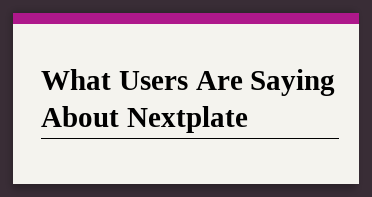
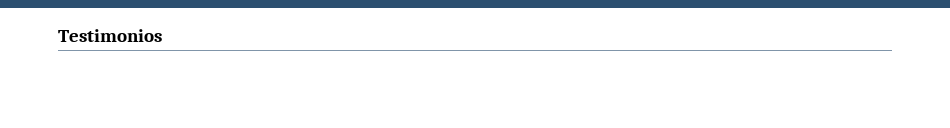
[41,69,336,96] [41,106,248,133] What Users Are Saying About Nextplate -> [58,29,162,42] Testimonios

